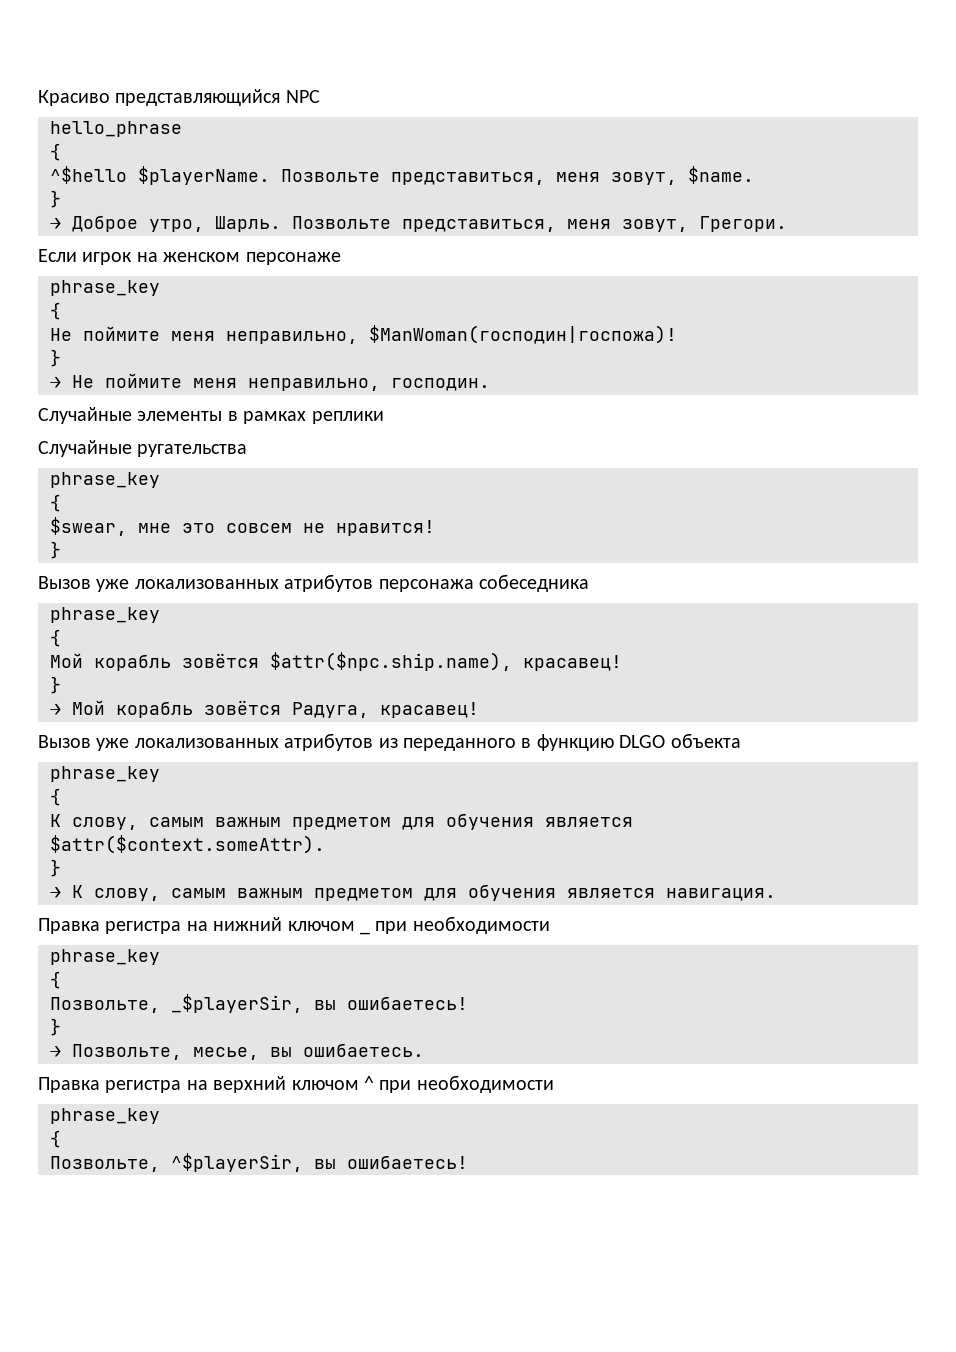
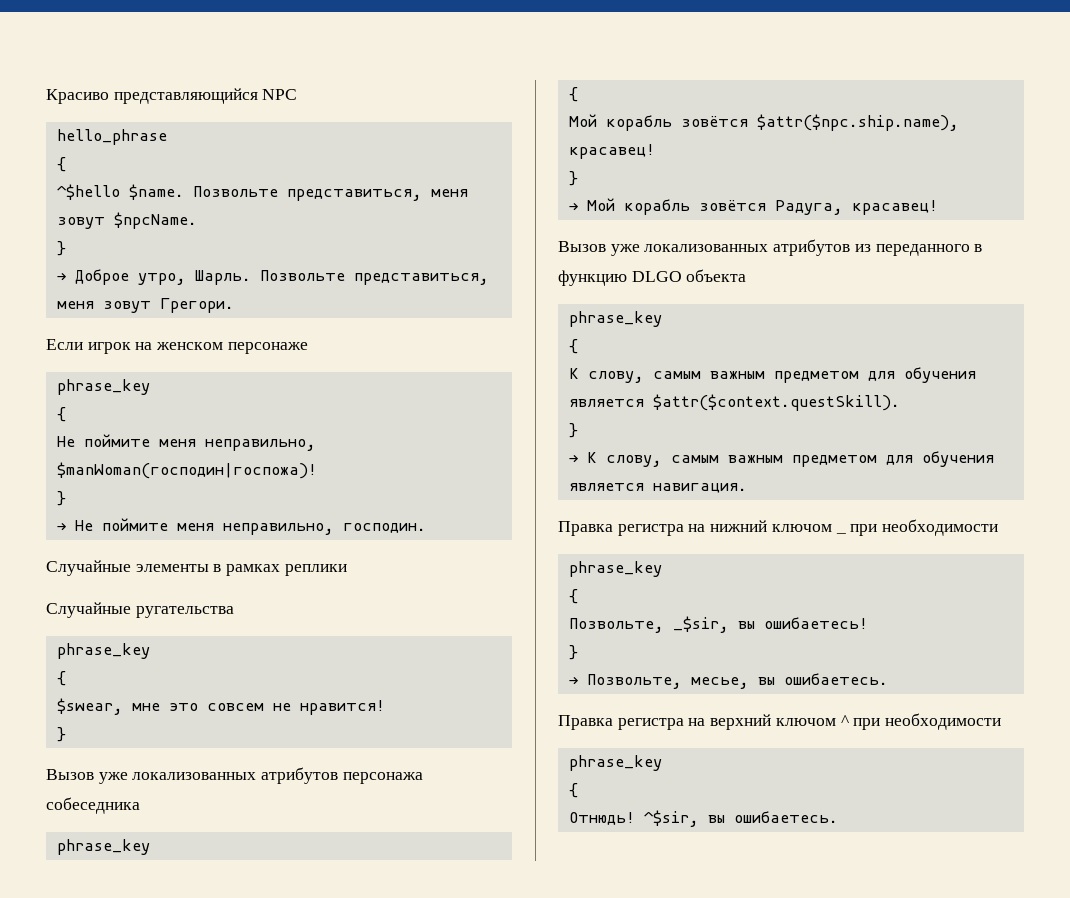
[138,166,754,185] $playerName. Позвольте представиться, меня зовут, $name. -> [128,184,468,201] [56,212,197,229] $name. Позвольте представиться, меня зовут $npcName.
[622,219,688,232] зовут, -> [102,301,151,313] зовут
[369,325,677,344] $ManWoman(господин|госпожа)! -> [56,462,317,479] $manWoman(господин|госпожа)!
[50,835,325,854] $attr($context.someAttr). -> [652,394,900,411] $attr($context.questSkill).
[171,994,303,1013] _$playerSir, -> [672,616,729,633] _$sir,
[50,1153,468,1172] Позвольте, ^$playerSir, вы ошибаетесь! -> [568,810,838,827] Отнюдь! ^$sir, вы ошибаетесь.

